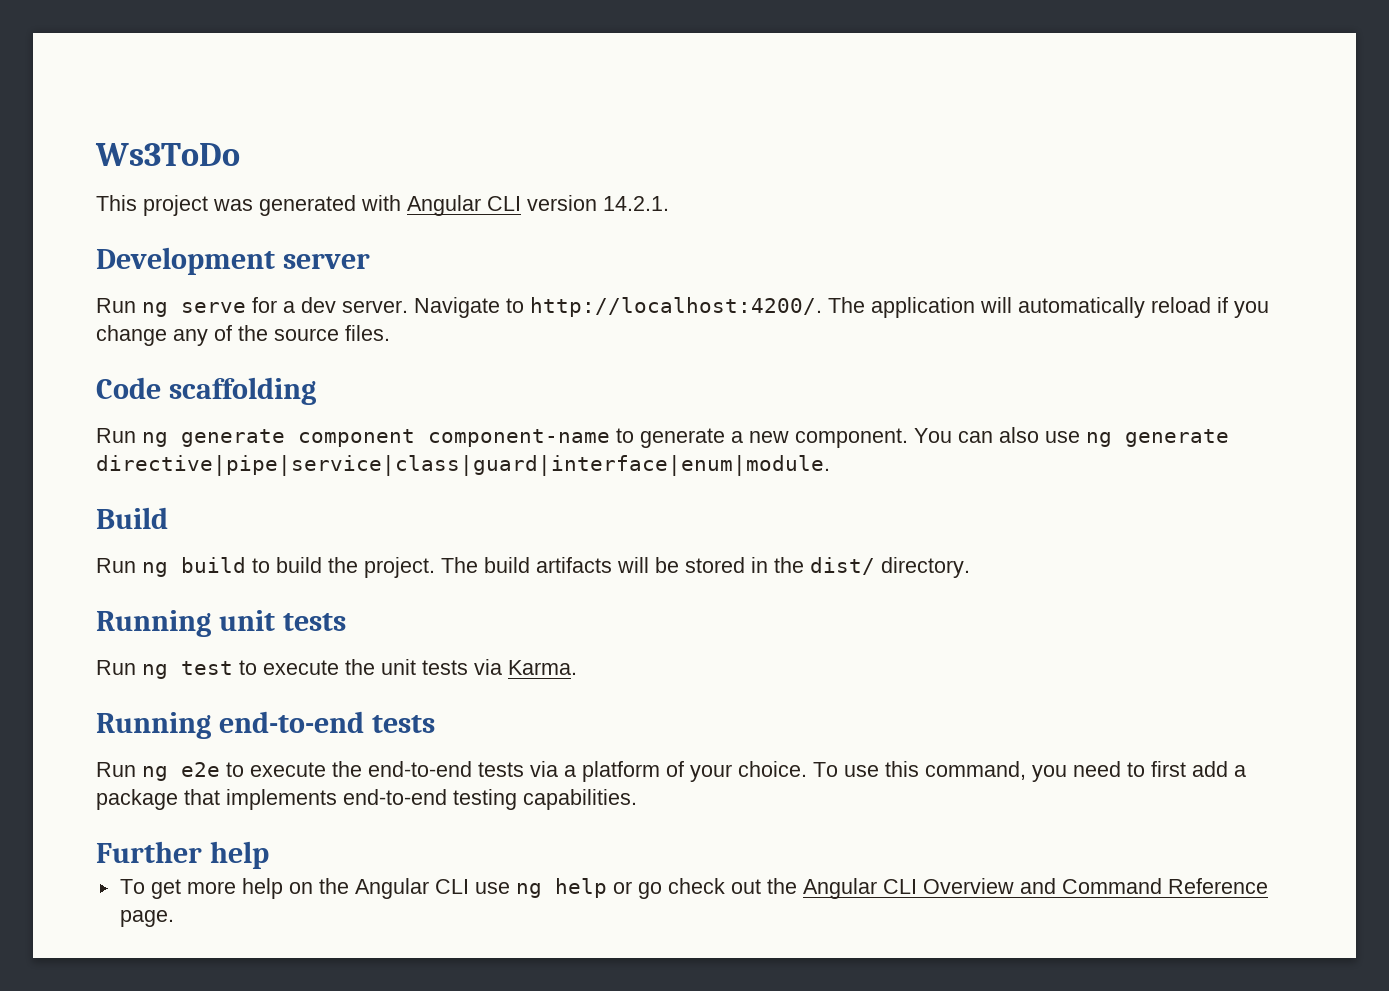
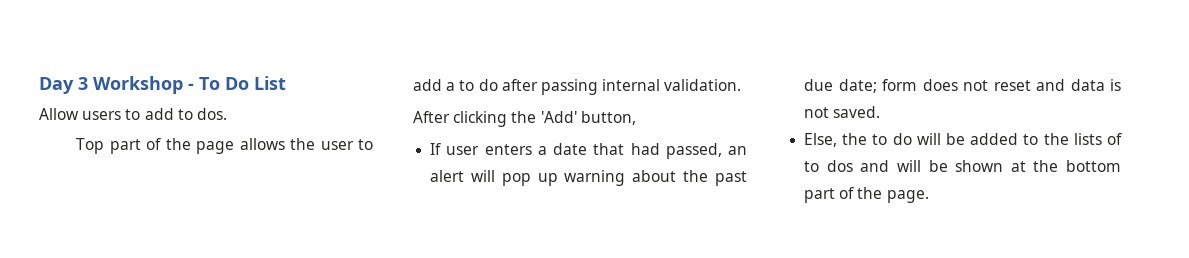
[95,143,240,166] [96,195,669,216] [96,247,370,275] [96,297,1269,318] [96,325,390,346] [96,377,316,405] [96,427,1229,448] [96,455,830,476] [96,507,168,529] [96,557,970,578] [96,610,346,637] [96,659,577,679] [96,711,435,739] [96,761,1246,782] [96,789,637,810] [96,841,269,869] [119,878,1268,899] Ws3ToDo // This project was generated with Angular CLI version 14.2.1. // Development server // Run ng serve for a dev server. Navigate to http://localhost:4200/. The application will automatically reload if you change any of the source files. // Code scaffolding // Run ng generate component component-name to generate a new component. You can also use ng generate directive|pipe|service|class|guard|interface|enum|module. // Build // Run ng build to build the project. The build artifacts will be stored in the dist/ directory. // Running unit tests // Run ng test to execute the unit tests via Karma. // Running end-to-end tests // Run ng e2e to execute the end-to-end tests via a platform of your choice. To use this command, you need to first add a package that implements end-to-end testing capabilities. // Further help // To get more help on the Angular CLI use ng help or go check out the Angular CLI Overview and Command Reference -> [39,76,286,94] [39,108,227,120] [76,138,373,154] [413,79,742,95] [413,111,636,127] [430,143,747,159] [430,170,747,186] [804,79,1121,93] [804,106,881,118] [804,133,1122,147] [804,160,1121,172] [804,187,883,203] Day 3 Workshop - To Do List // Allow users to add to dos. // Top part of the page allows the user to add a to do after passing internal validation. // After clicking the 'Add' button, // If user enters a date that had passed, an alert will pop up warning about the past due date; form does not reset and data is not saved. // Else, the to do will be added to the lists of to dos and will be shown at the bottom part of the

